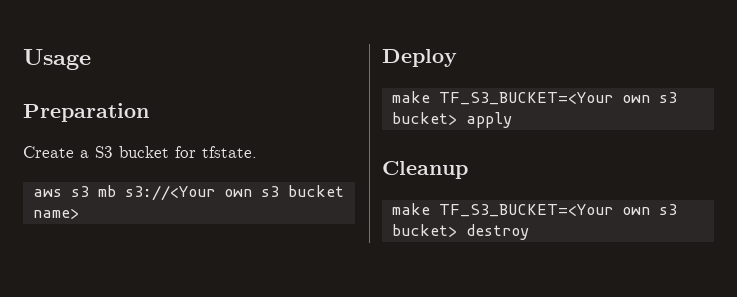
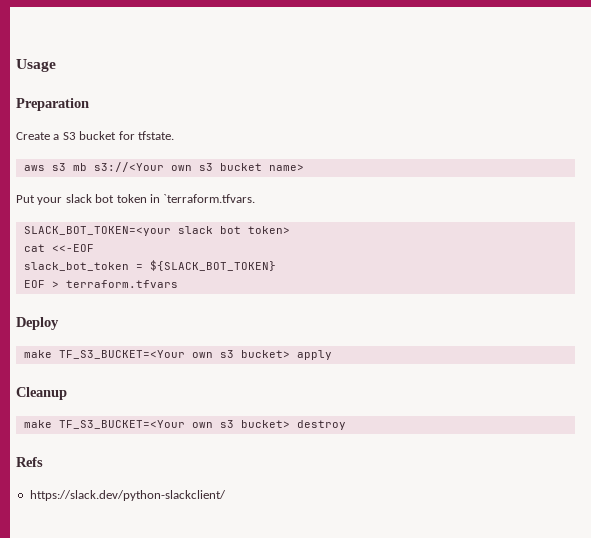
(79, 213) none -> [16,194,256,205] [23,226,290,236] [23,244,94,252] [23,260,276,271] [23,280,178,288] // Put your slack bot token in `terraform.tfvars. // SLACK_BOT_TOKEN=<your slack bot token> // cat <<-EOF // slack_bot_token = ${SLACK_BOT_TOKEN} // EOF > terraform.tfvars
(529, 232) none -> [16,457,43,467] [29,490,226,501] // Refs // https://slack.dev/python-slackclient/

